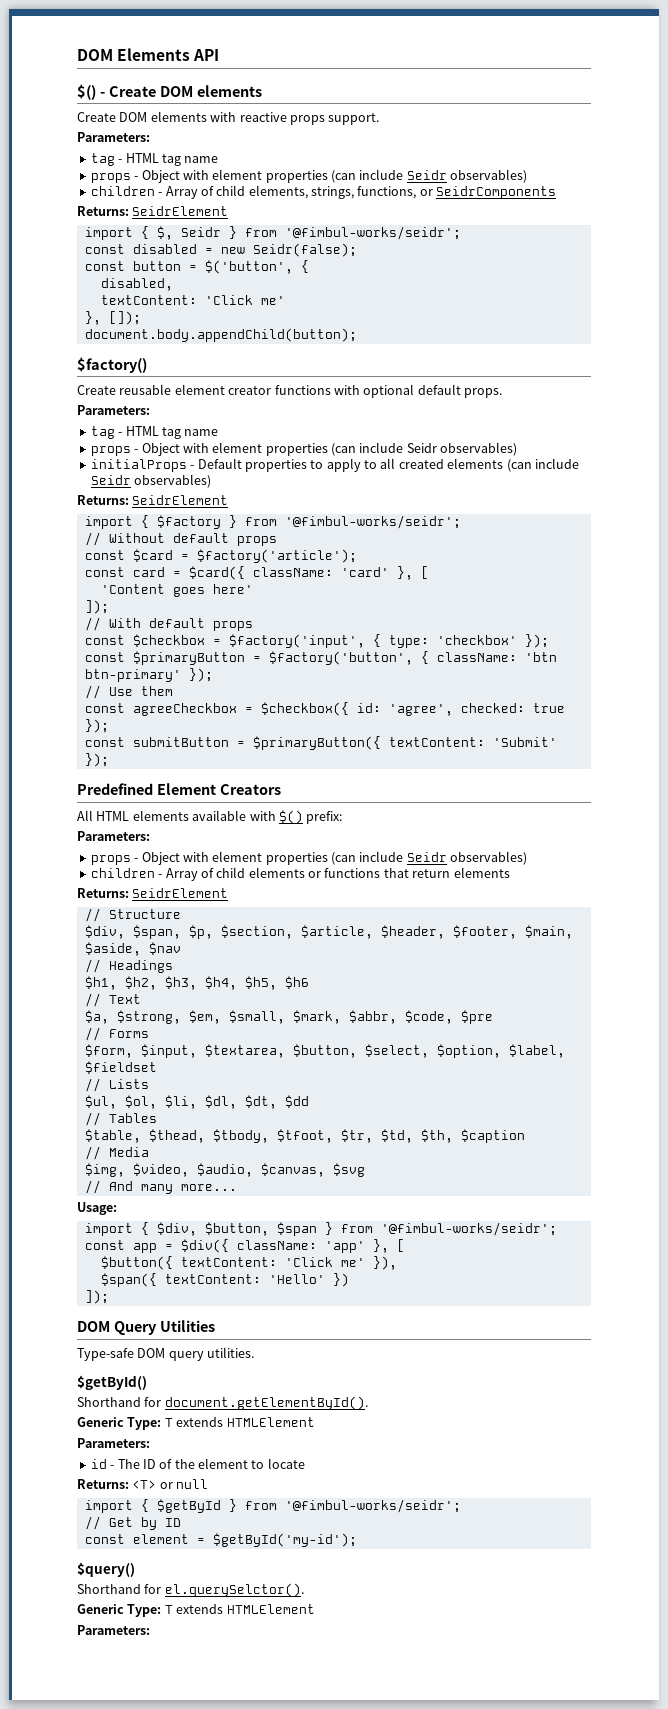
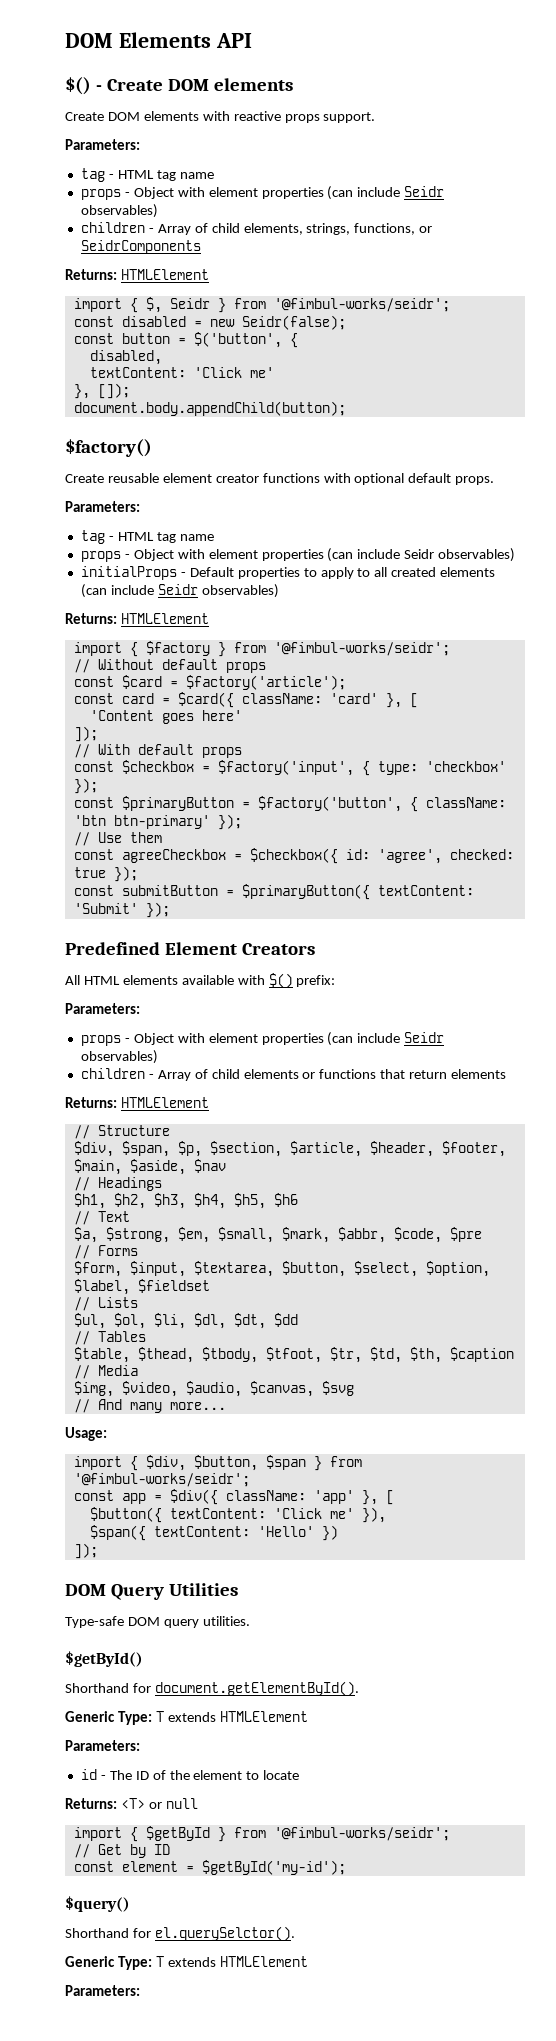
[132,206,229,216] SeidrElement -> [120,269,209,280] HTMLElement
[132,495,229,505] SeidrElement -> [120,613,209,624] HTMLElement
[132,888,229,898] SeidrElement -> [120,1097,209,1108] HTMLElement

